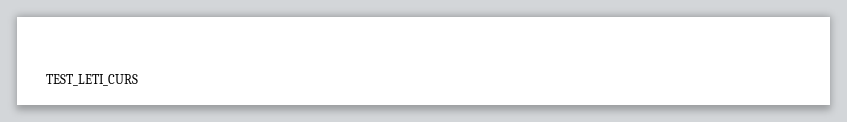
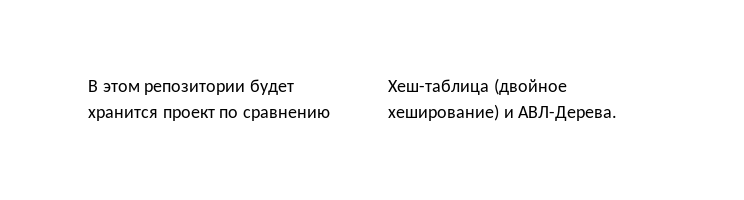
[46,74,138,86] TEST_LETI_CURS -> [88,79,295,95] [88,109,331,121] [388,78,567,95] [388,104,618,121] В этом репозитории будет хранится проект по сравнению Хеш-таблица (двойное хеширование) и АВЛ-Дерева.

